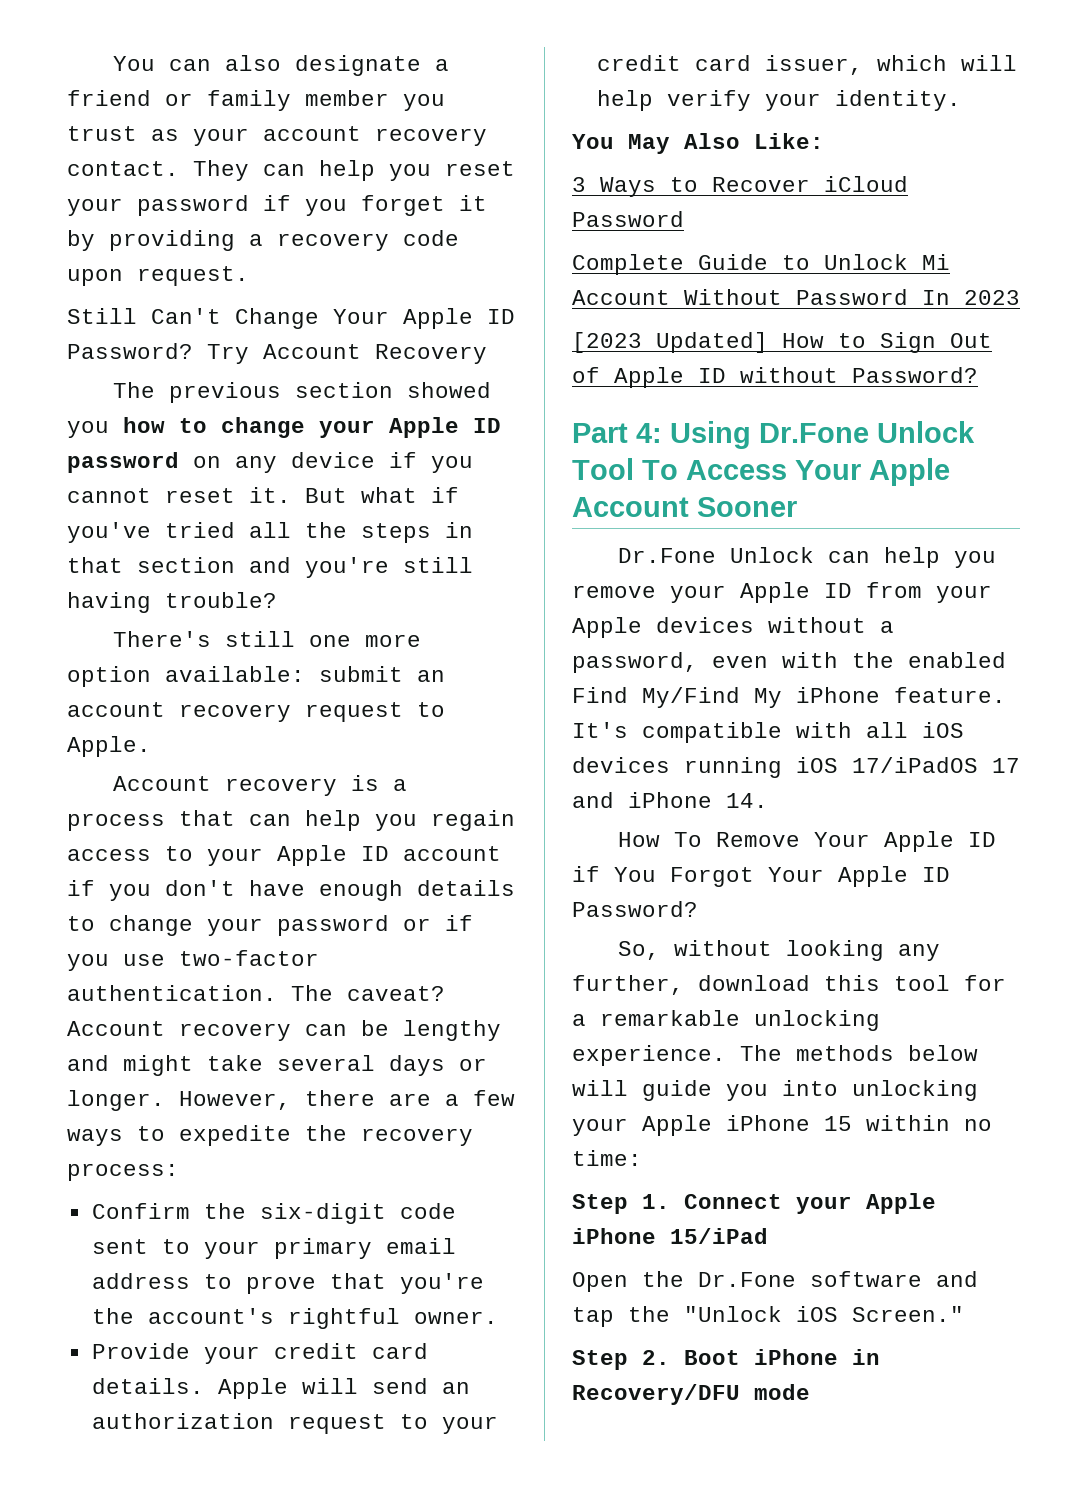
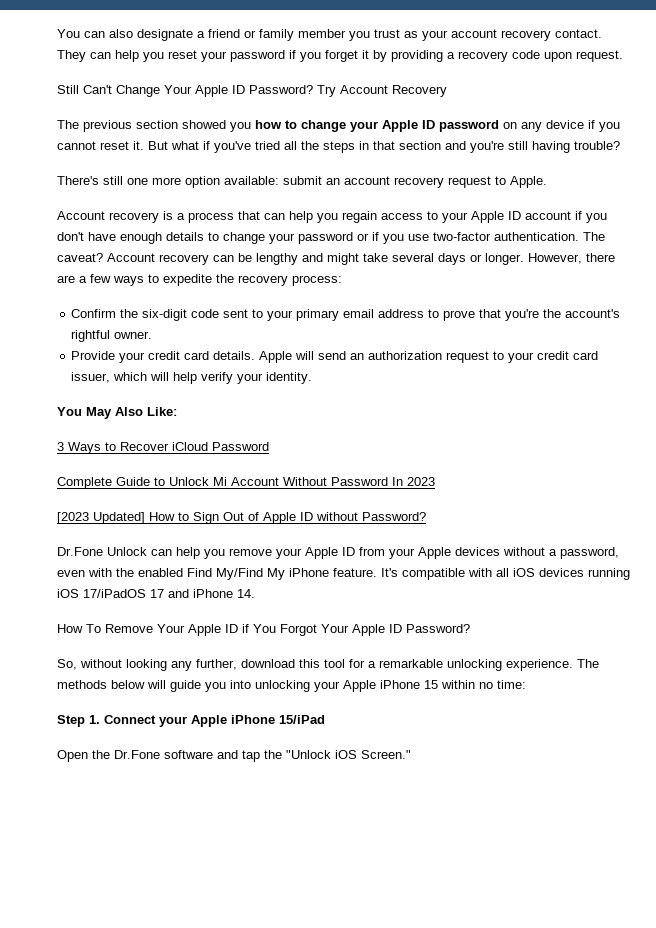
[572,421,975,449] [572,458,950,486] [572,497,797,517] // Part 4: Using Dr.Fone Unlock Tool To Access Your Apple Account Sooner -> (426, 516) none
[572,1349,880,1370] [572,1384,810,1405] // Step 2. Boot iPhone in Recovery/DFU mode -> (411, 754) none

